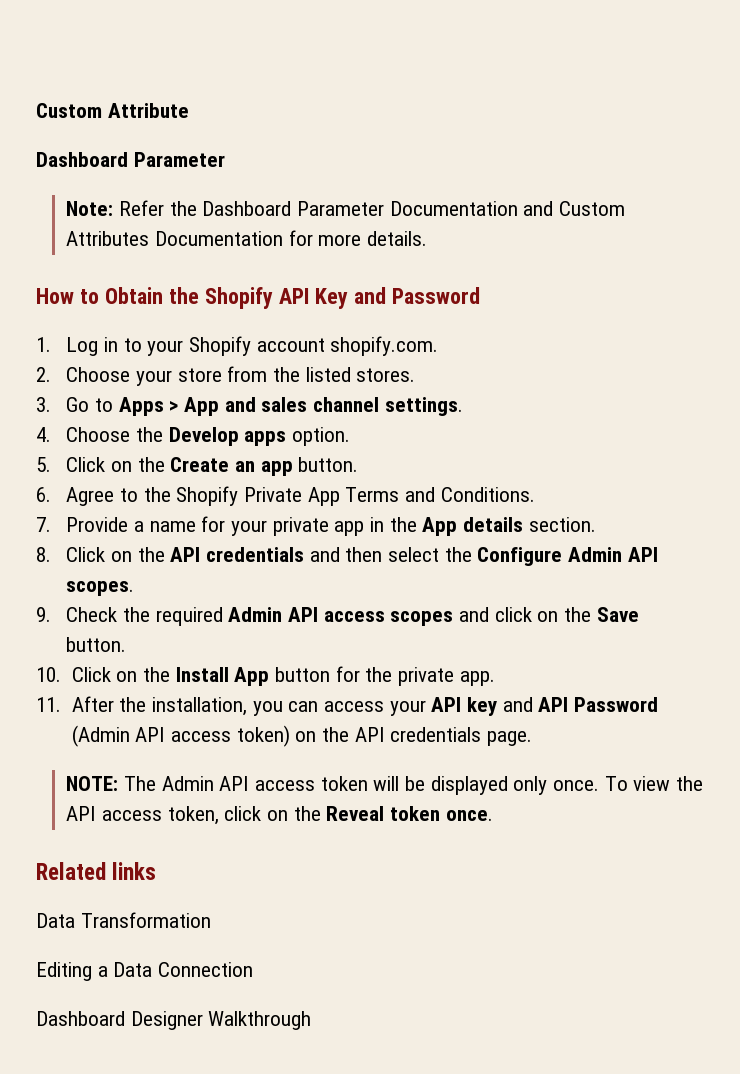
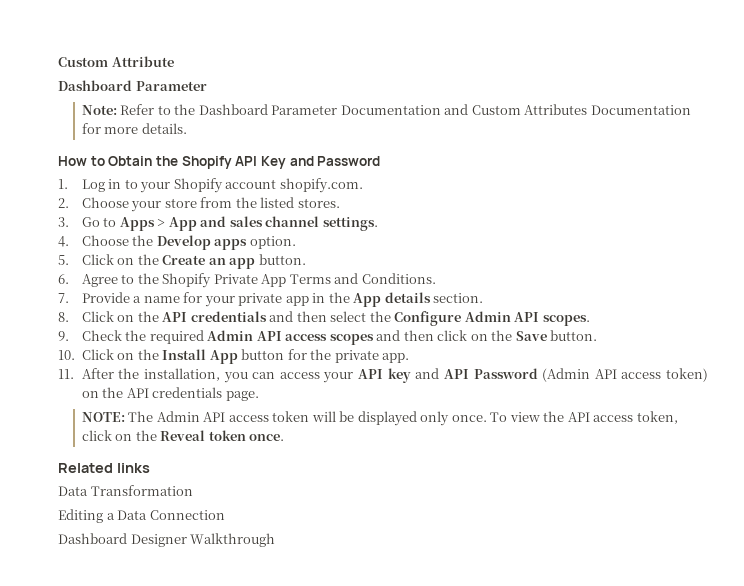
(165, 208) none -> [157,105,171,115] to
(490, 614) none -> [403,330,434,341] then

